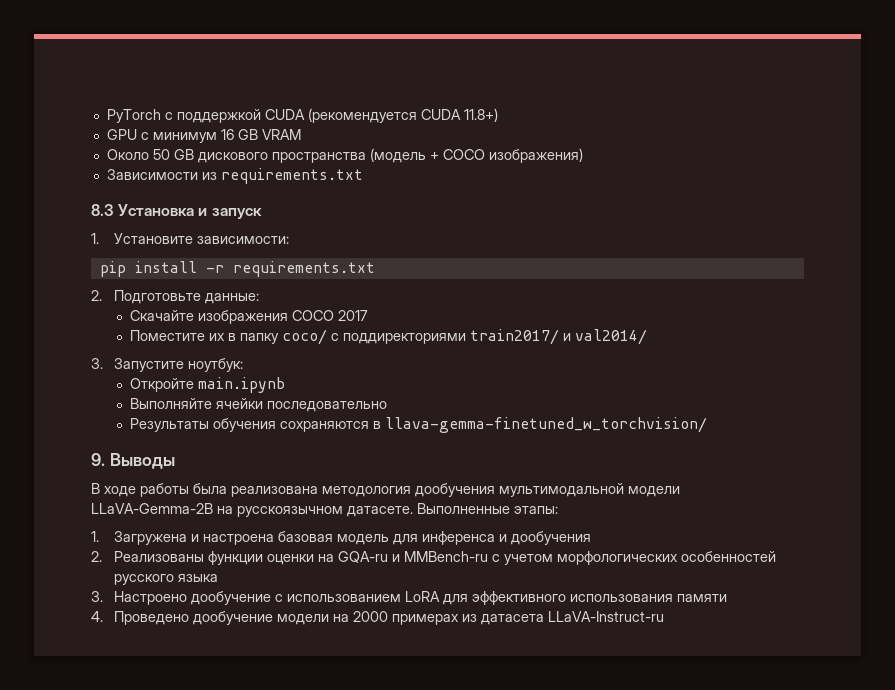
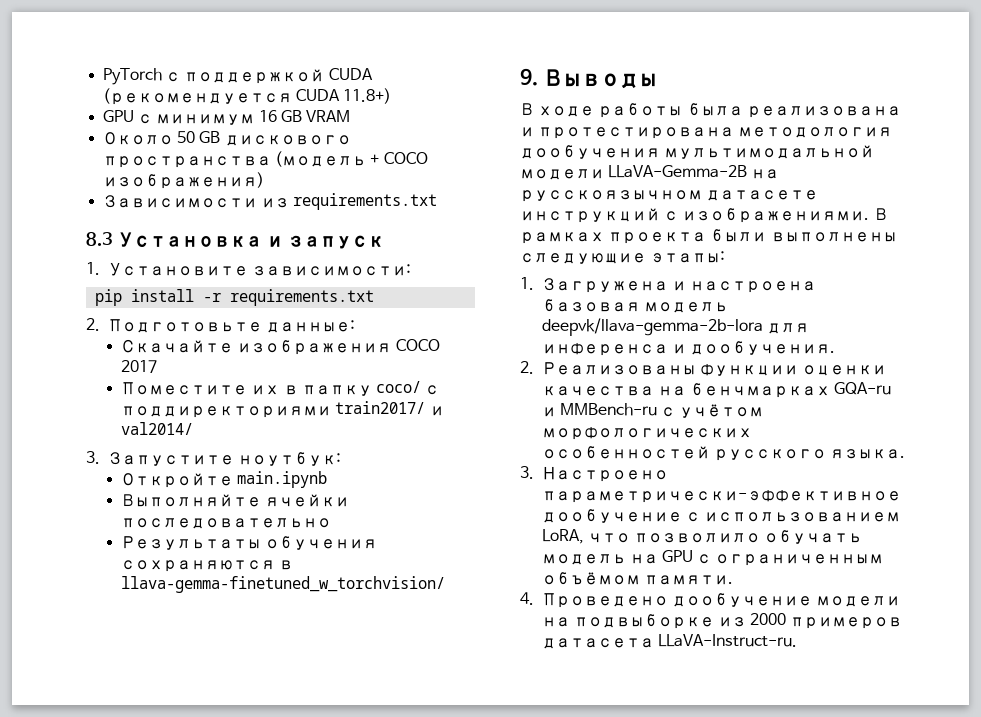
(318, 491) none -> [520,127,735,139] и протестирована
[347,503,510,517] датасете. Выполненные -> [706,190,819,201] [520,208,888,223] [520,229,897,244] [520,253,646,264] датасете инструкций с изображениями. В рамках проекта были выполнены следующие
(390, 539) none -> [541,318,763,336] deepvk/llava-gemma-2b-lora
[511,531,592,545] дообучения -> [690,341,836,355] дообучения.
[318,554,335,562] на -> [541,383,831,398] качества на бенчмарках
[504,554,554,565] учетом -> [679,404,764,418] учётом
[178,574,219,582] языка -> [830,449,906,459] языка.
(188, 598) none -> [541,490,901,503] параметрически-эффективное
[405,591,728,605] LoRA для эффективного использования памяти -> [541,529,863,544] [541,550,884,566] [541,572,733,585] LoRA, что позволило обучать модель на GPU с ограниченным объёмом памяти.
[353,611,665,625] 2000 примерах из датасета LLaVA-Instruct-ru -> [573,613,903,629] [541,634,797,649] подвыборке из 2000 примеров датасета LLaVA-Instruct-ru.

